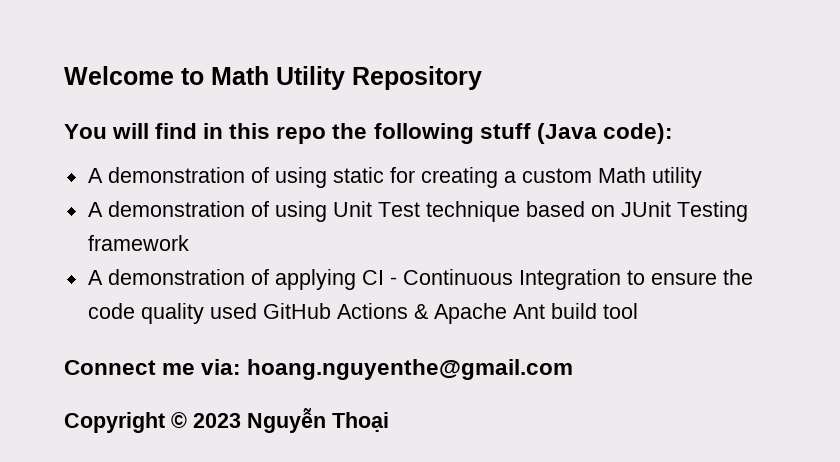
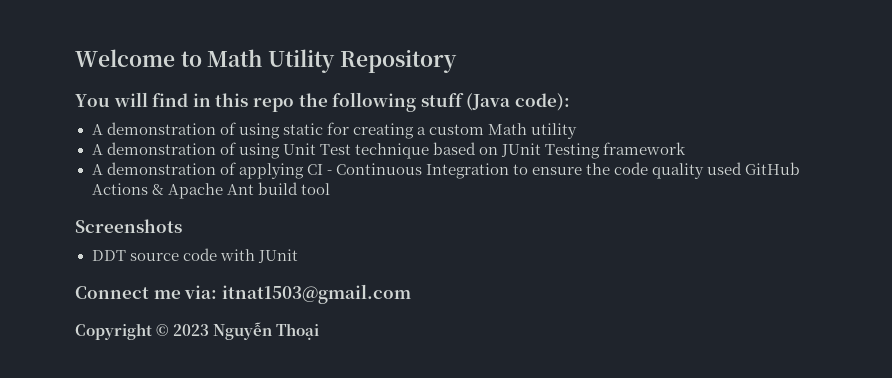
(638, 311) none -> [75,219,182,233] [91,248,298,263] // Screenshots // DDT source code with JUnit
[247,359,574,380] hoang.nguyenthe@gmail.com -> [221,284,411,304] itnat1503@gmail.com

